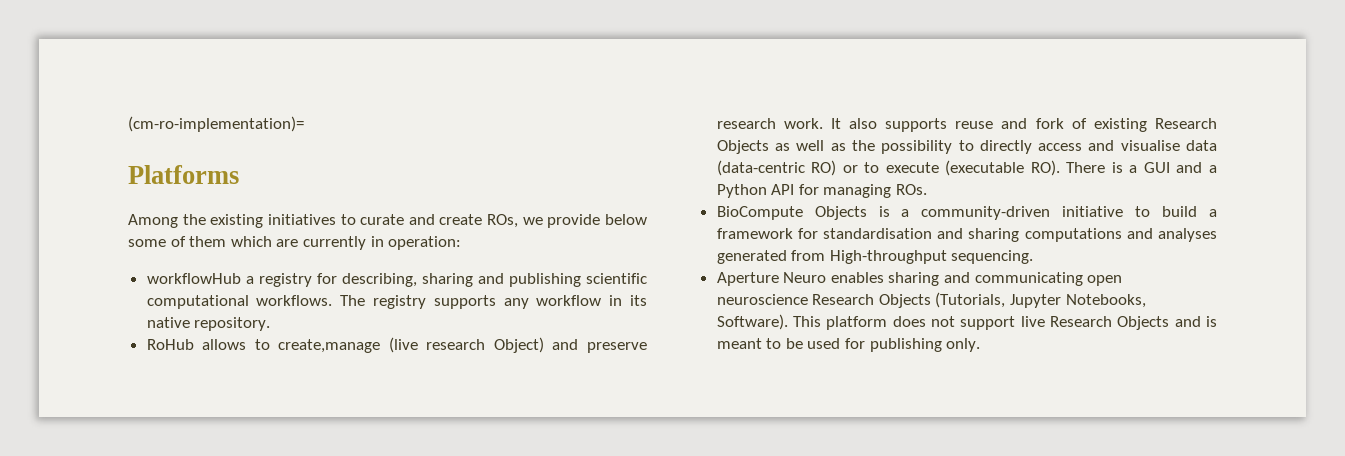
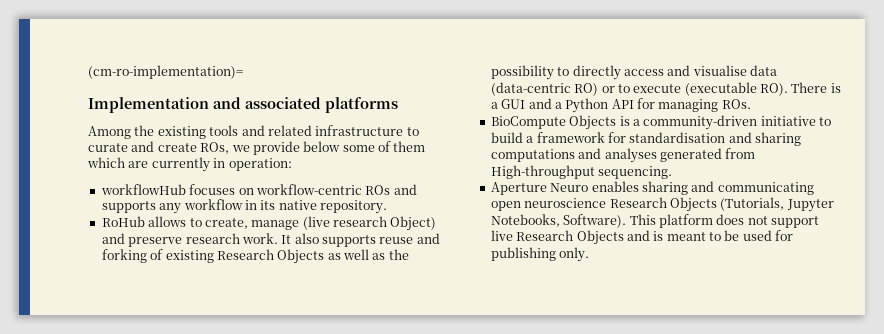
[128,165,239,184] Platforms -> [88,97,398,113] Implementation and associated platforms
[267,214,336,225] initiatives -> [209,125,404,136] tools and related infrastructure
[245,273,648,287] [146,295,427,309] a registry for describing, sharing and publishing scientific computational workflows. The registry -> [189,184,417,195] focuses on workflow-centric ROs and
[278,339,381,353] create,manage -> [204,218,300,230] create, manage
[1035,118,1064,129] fork -> [101,249,147,263] forking

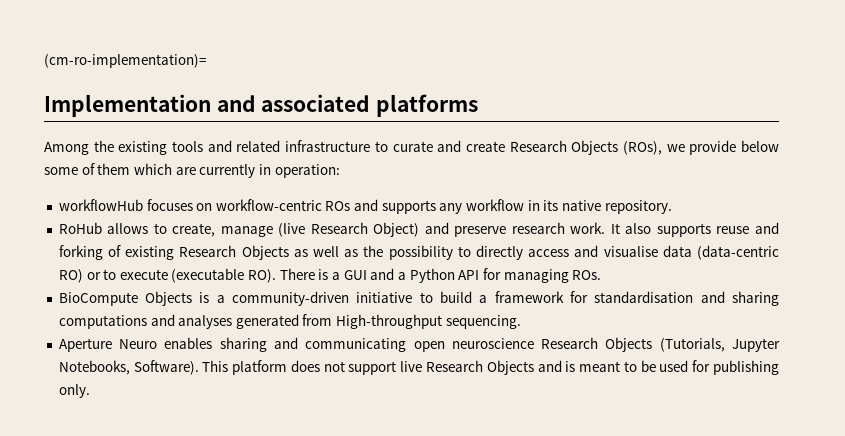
[200,142,230,154] ROs, -> [509,140,662,155] Research Objects (ROs),
[333,216,387,227] research -> [310,222,368,234] Research

